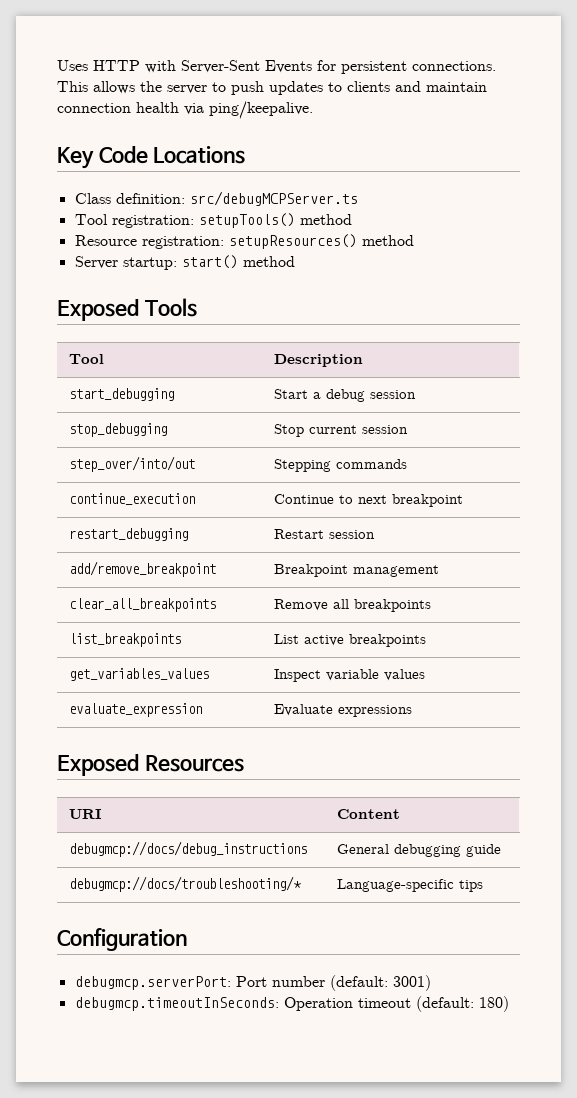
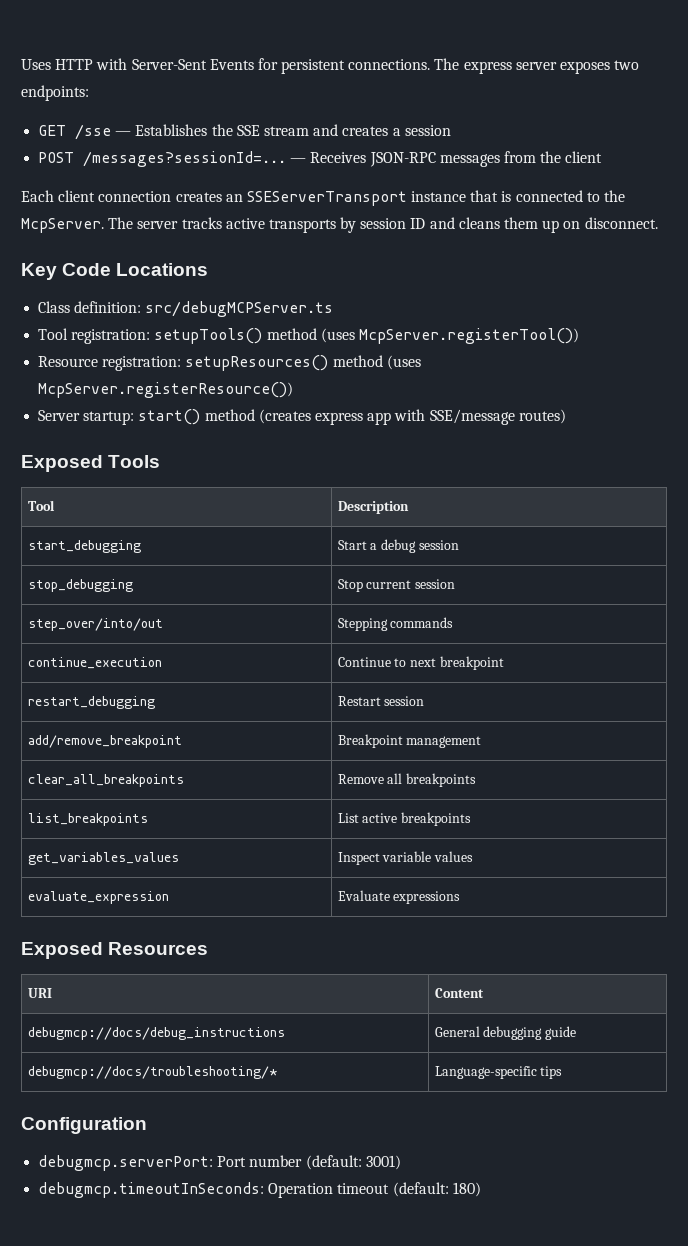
[57,81,487,95] [57,101,313,119] This allows the server to push updates to clients and maintain connection health via ping/keepalive. -> [434,58,640,74] [21,85,89,101] [38,124,451,140] [38,151,603,167] [21,190,626,206] [21,217,658,233] The express server exposes two endpoints: // GET /sse — Establishes the SSE stream and creates a session // POST /messages?sessionId=... — Receives JSON-RPC messages from the client // Each client connection creates an SSEServerTransport instance that is connected to the McpServer. The server tracks active transports by session ID and cleans them up on disconnect.
(352, 219) none -> [320,328,579,344] (uses McpServer.registerTool())
(414, 240) none -> [386,355,421,370] [38,382,294,398] (uses McpServer.registerResource())
(295, 261) none -> [258,409,566,425] (creates express app with SSE/message routes)

